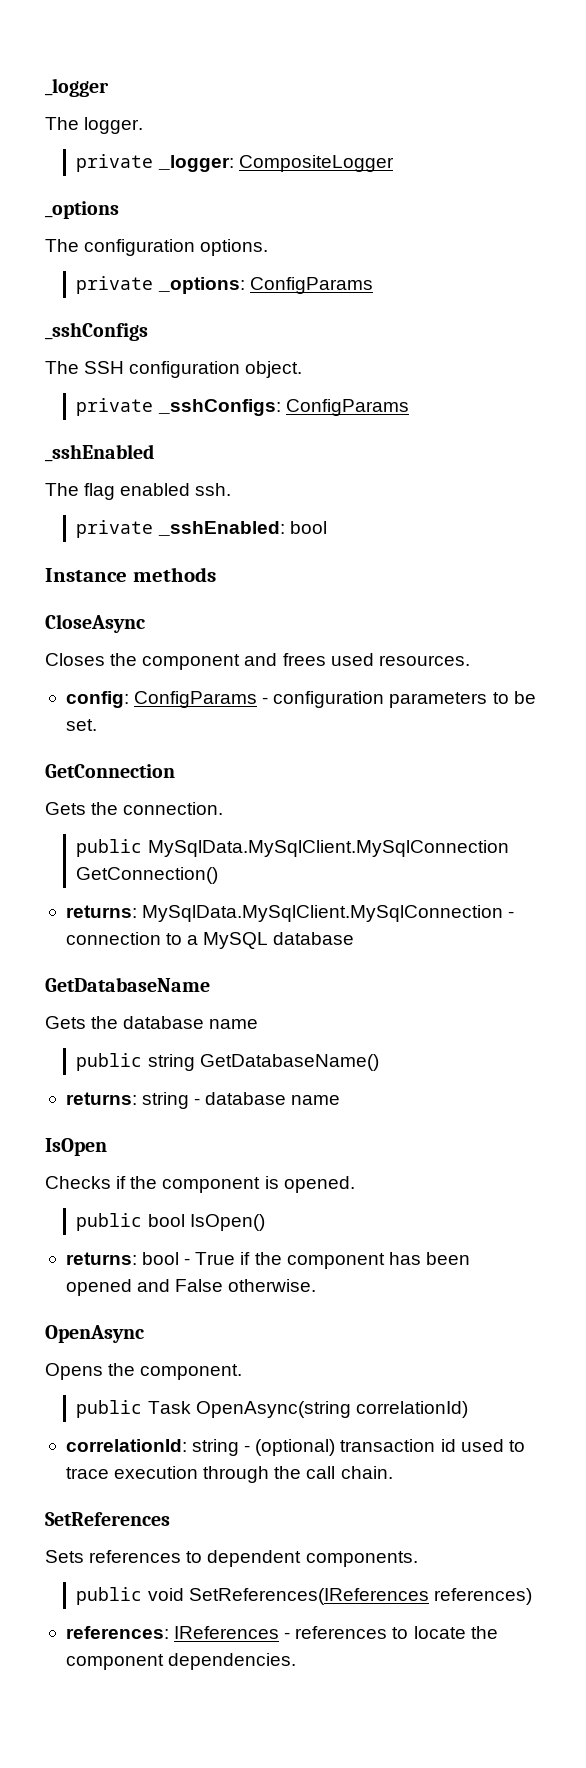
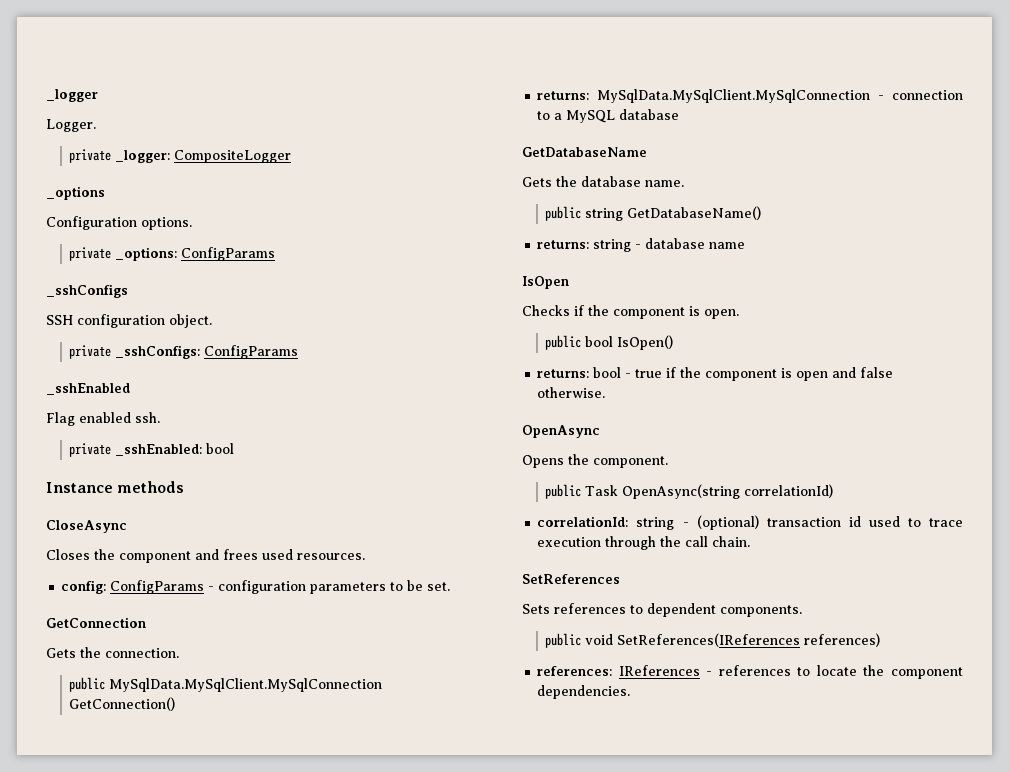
[45,117,144,134] The logger. -> [46,119,96,132] Logger.
[45,239,196,256] The configuration -> [46,216,137,230] Configuration
[45,361,79,374] The -> (128, 291) none
[45,483,116,500] The flag -> [46,412,75,426] Flag
[209,1019,259,1029] name -> [645,180,684,187] name.
[283,1176,355,1193] opened. -> [704,309,739,319] open.
[195,1252,470,1269] [65,1279,224,1296] True if the component has been opened and False -> [635,367,894,381] true if the component is open and false

